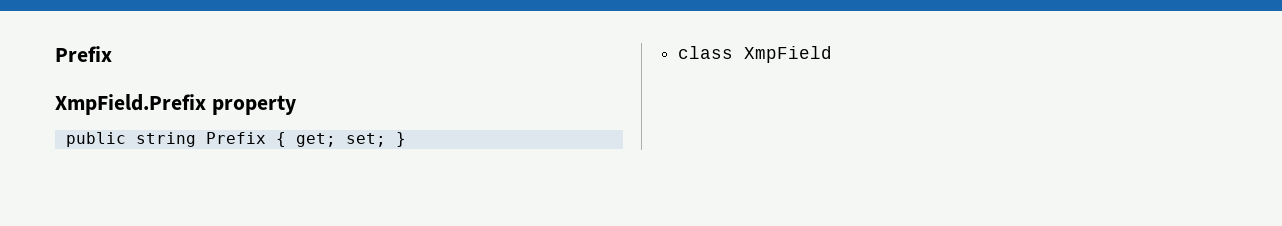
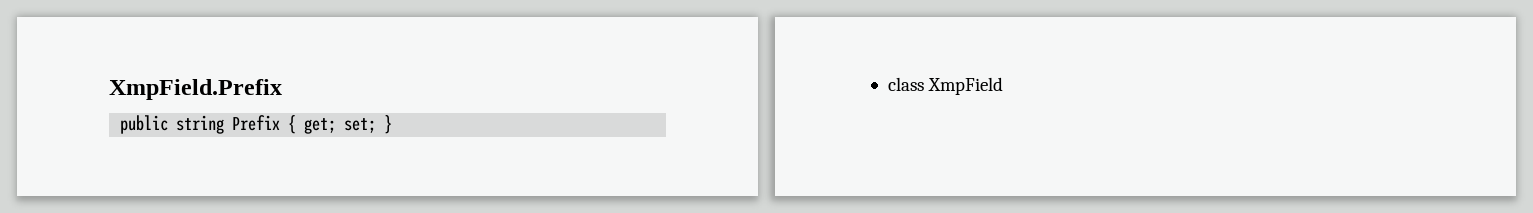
[55,46,112,62] Prefix // -> (109, 89) none
[211,95,296,115] property -> (282, 89) none

